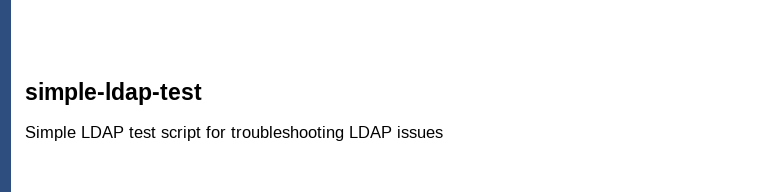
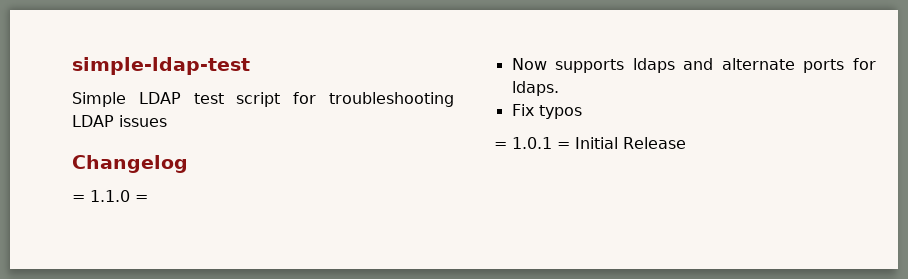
(443, 132) none -> [72,155,188,173] [72,190,148,202] [511,58,876,73] [511,81,559,96] [511,104,582,119] [494,137,686,149] // Changelog // = 1.1.0 = // Now supports ldaps and alternate ports for ldaps. // Fix typos // = 1.0.1 = Initial Release

